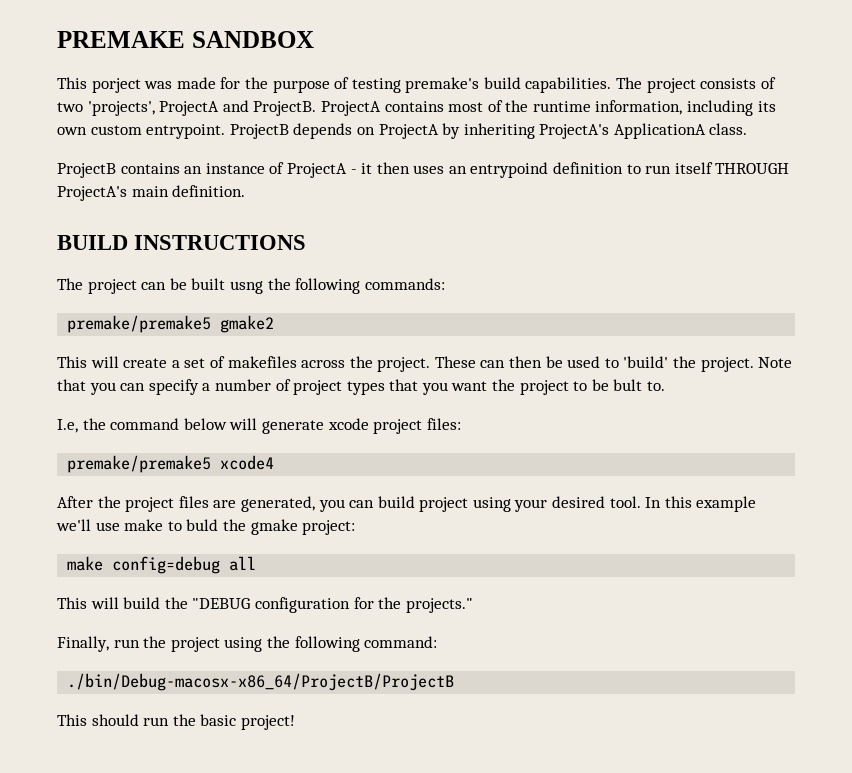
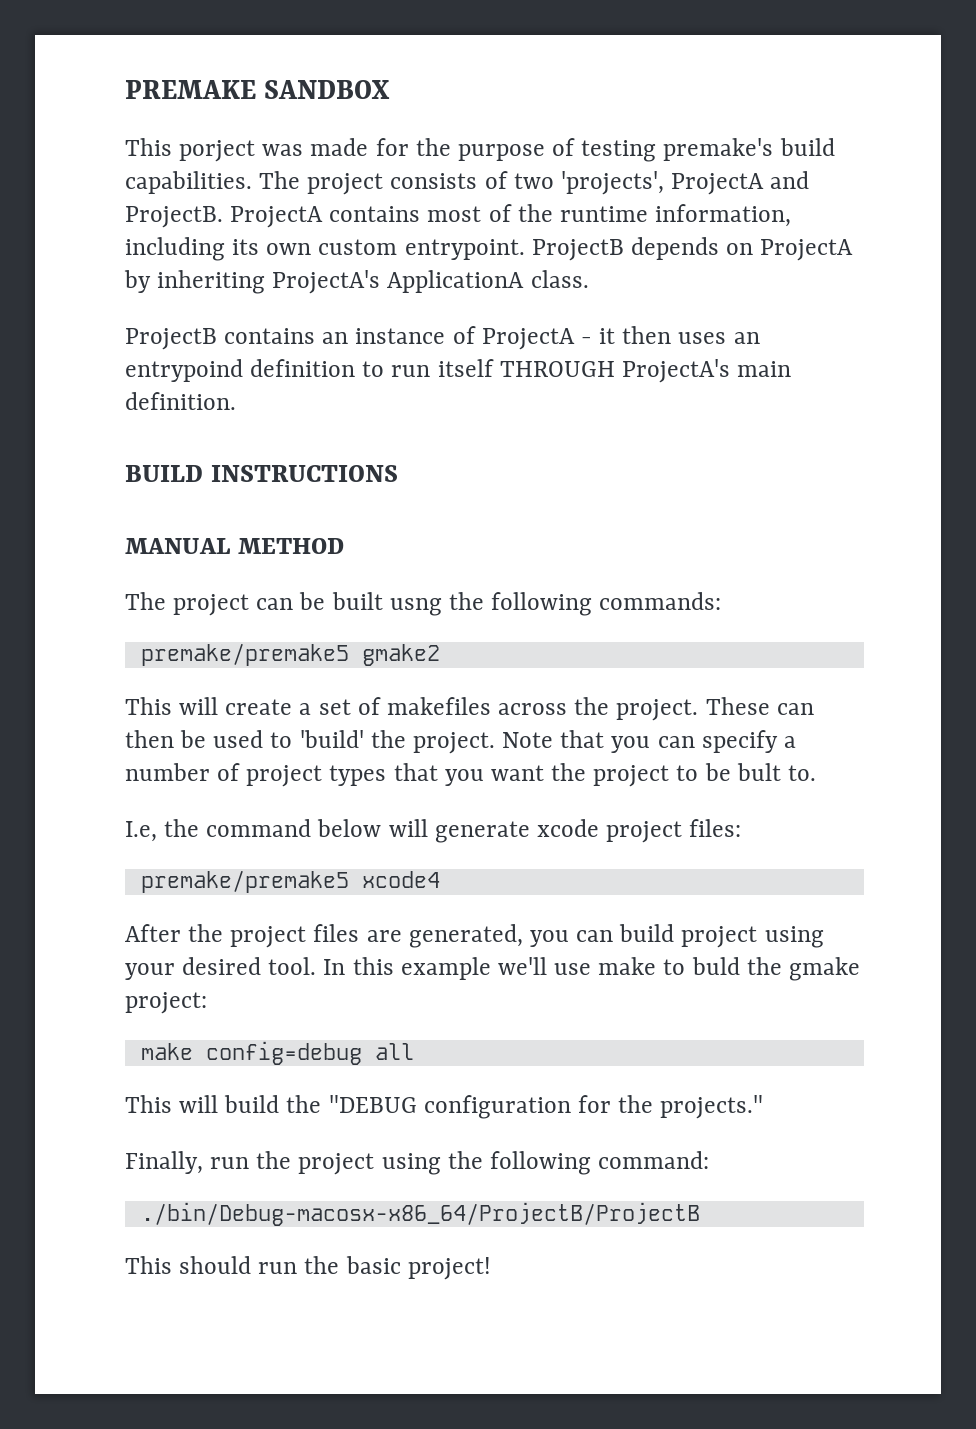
(307, 242) none -> [125,538,344,554] // MANUAL METHOD

